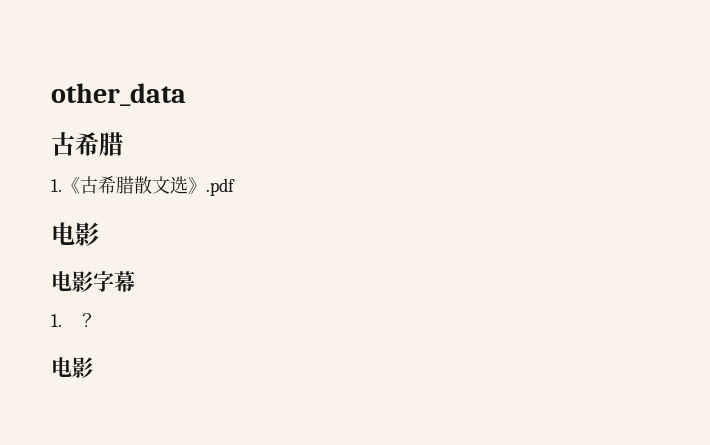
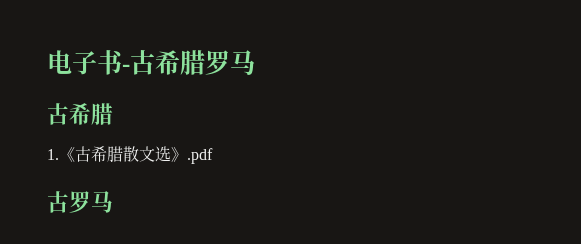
[51,83,186,106] other_data -> [47,50,255,76] 电子书-古希腊罗马
[51,222,99,246] [51,271,135,292] [51,313,97,327] [51,357,93,378] 电影 // 电影字幕 // 1.？ // 电影 -> [47,191,113,213] 古罗马

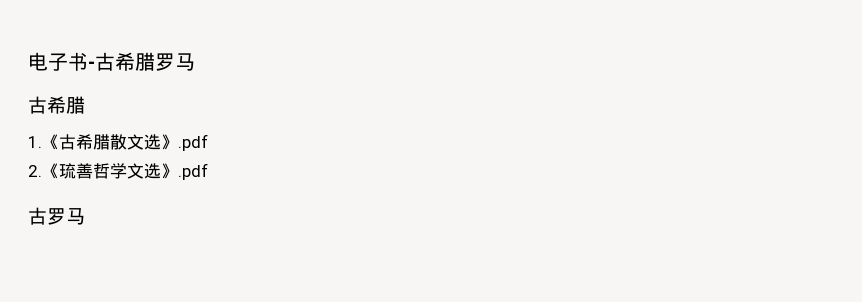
(213, 156) none -> [28,163,208,180] // 2.《琉善哲学文选》.pdf

